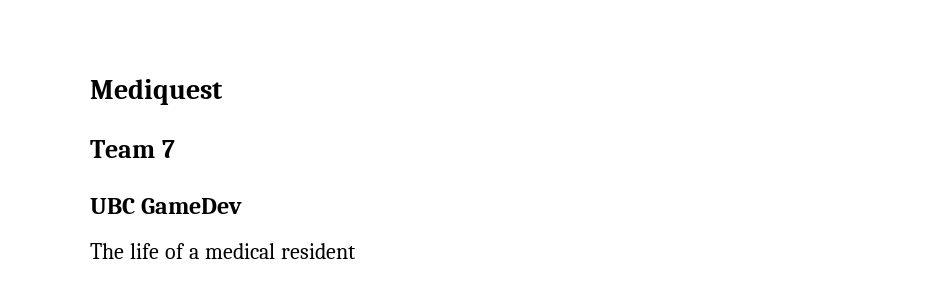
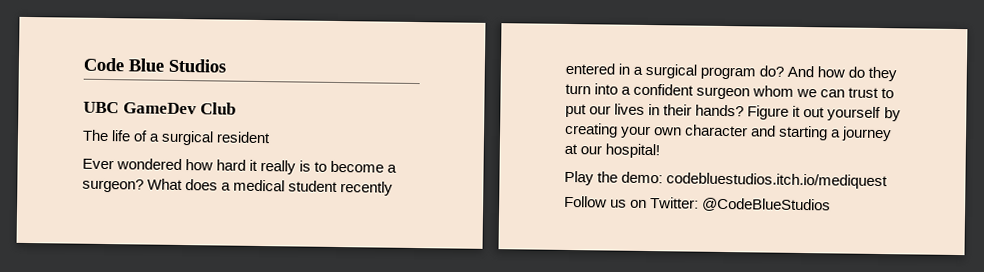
[90,79,223,105] [90,140,175,158] Mediquest // Team 7 -> [83,57,226,73] Code Blue Studios
(243, 206) none -> [200,102,237,115] Club
[204,243,356,259] medical resident -> [161,130,272,146] [82,158,398,175] [82,178,394,196] [565,62,898,82] [565,83,895,100] [565,103,901,122] [564,122,893,142] [564,143,661,159] [564,170,889,190] [564,195,832,213] surgical resident // Ever wondered how hard it really is to become a surgeon? What does a medical student recently entered in a surgical program do? And how do they turn into a confident surgeon whom we can trust to put our lives in their hands? Figure it out yourself by creating your own character and starting a journey at our hospital! // Play the demo: codebluestudios.itch.io/mediquest // Follow us on Twitter: @CodeBlueStudios

